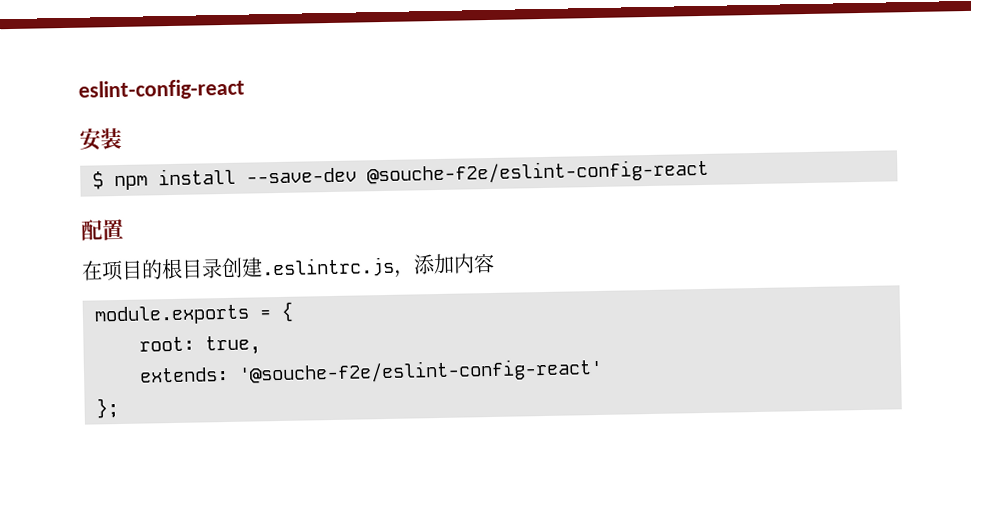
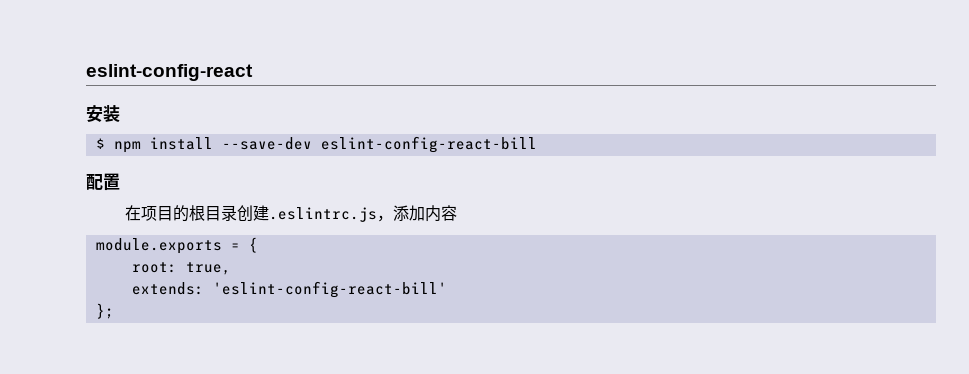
[367,158,709,186] @souche-f2e/eslint-config-react -> [320,136,537,153] eslint-config-react-bill
[238,357,603,385] '@souche-f2e/eslint-config-react' -> [212,281,447,298] 'eslint-config-react-bill'

